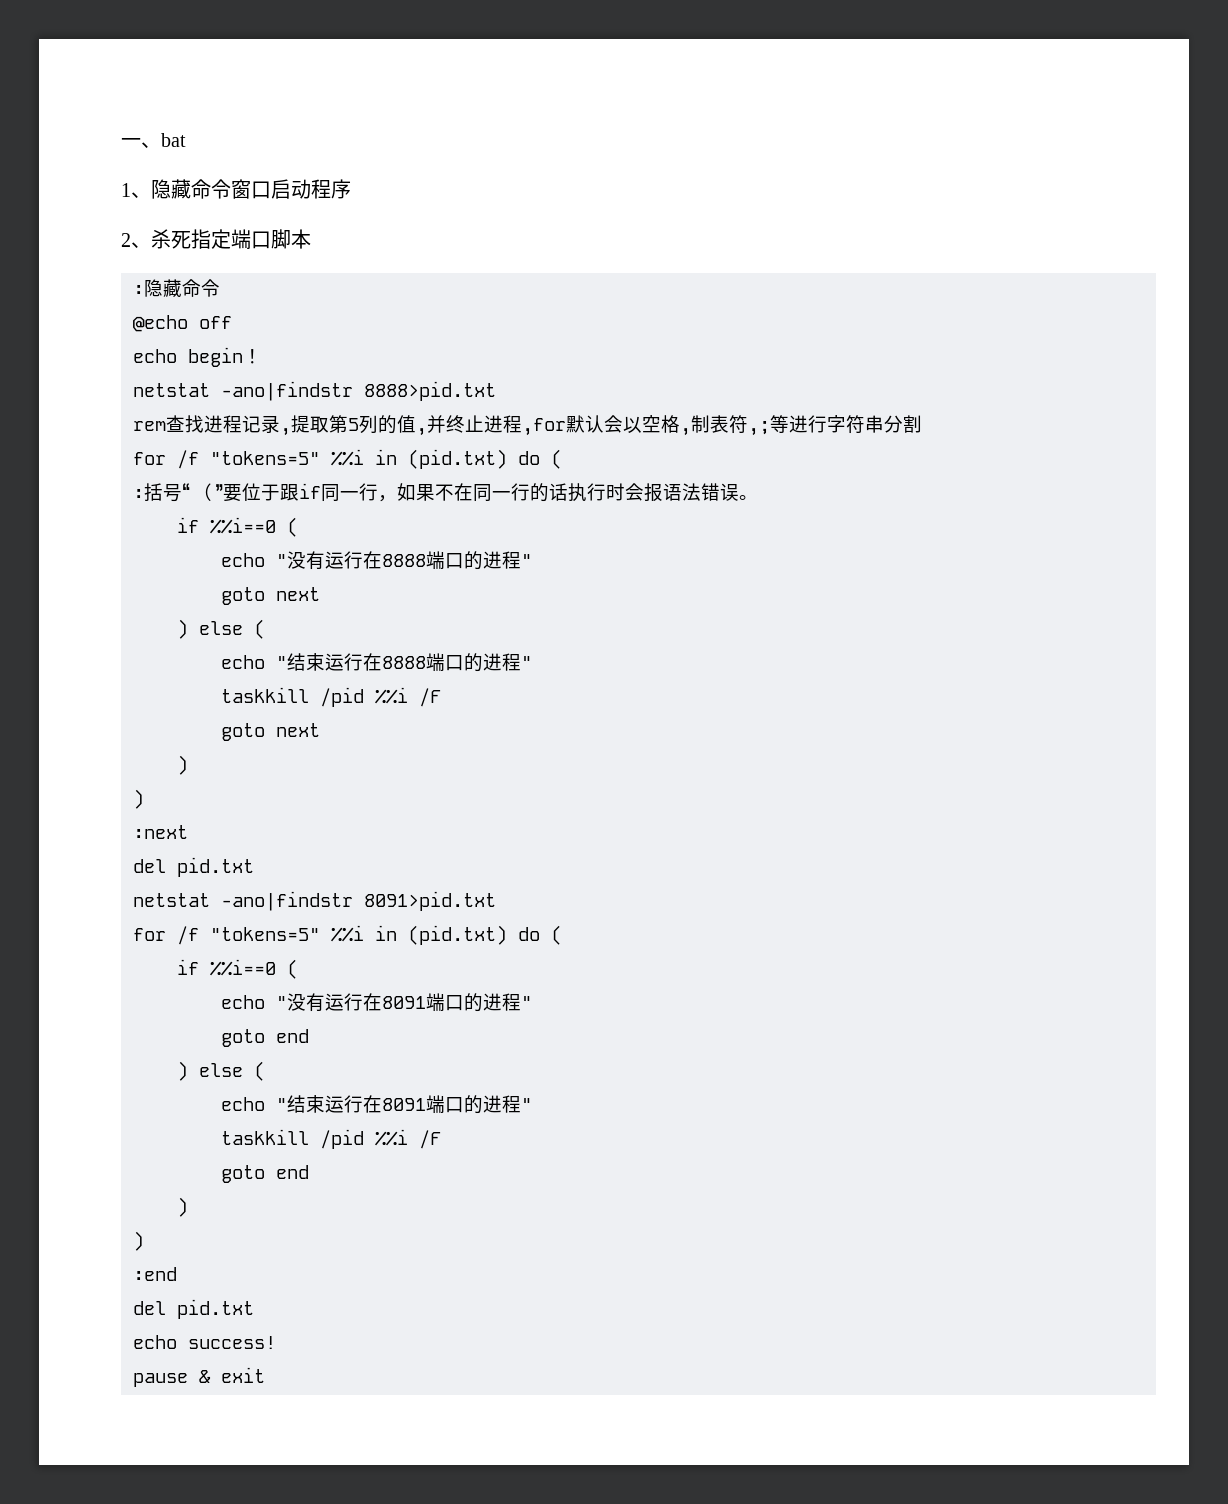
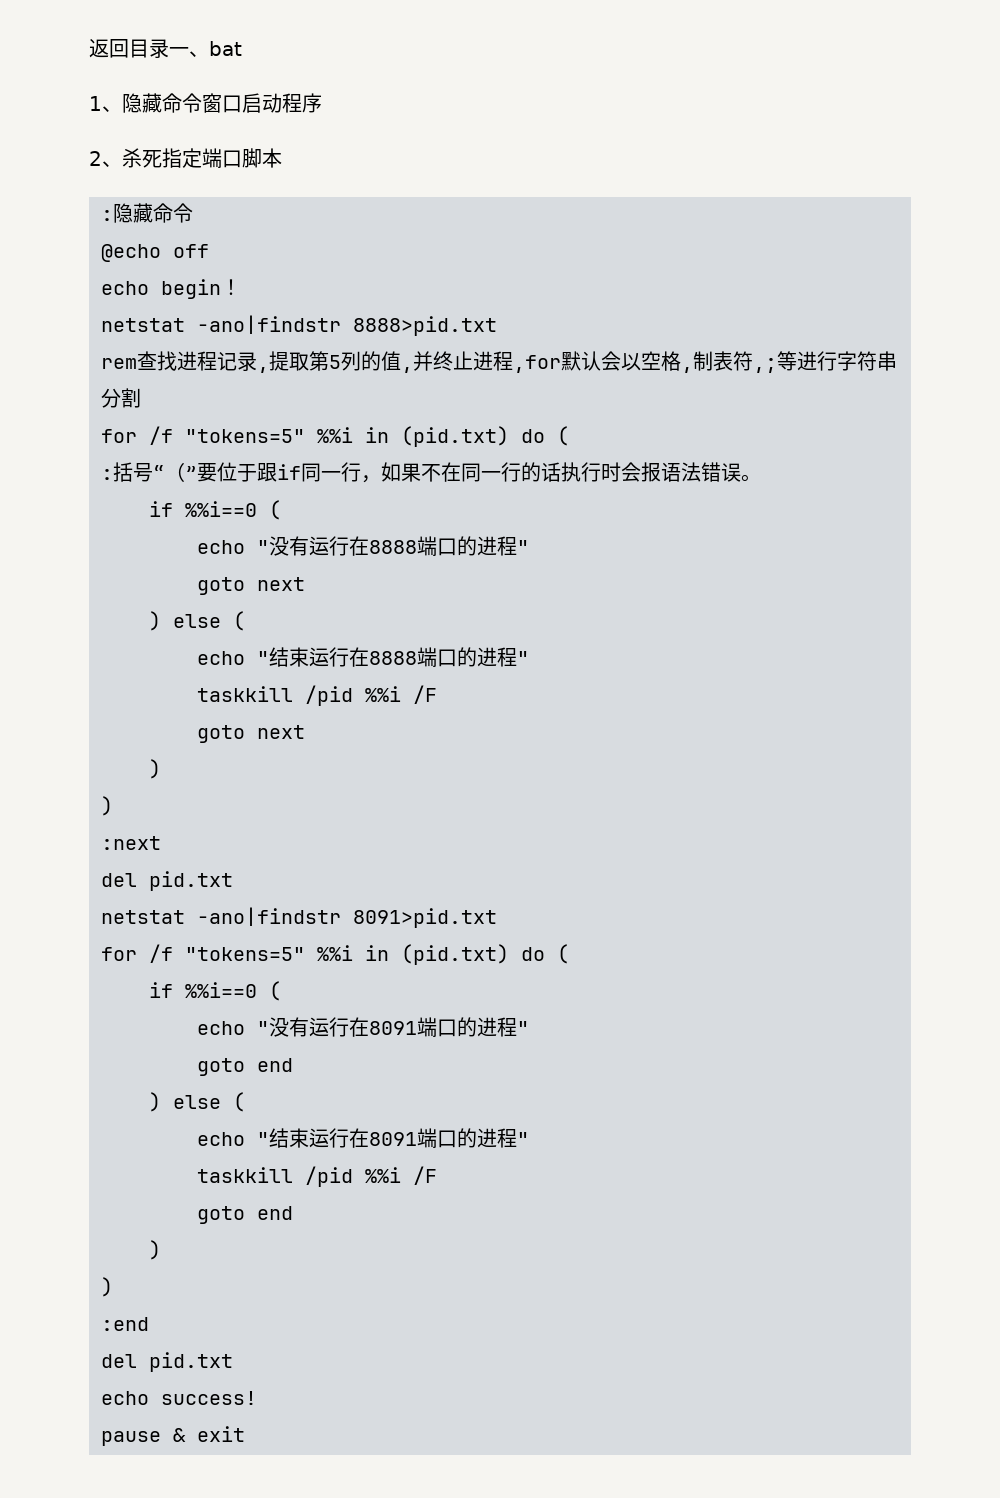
(121, 142) none -> [89,39,169,58] 返回目录

